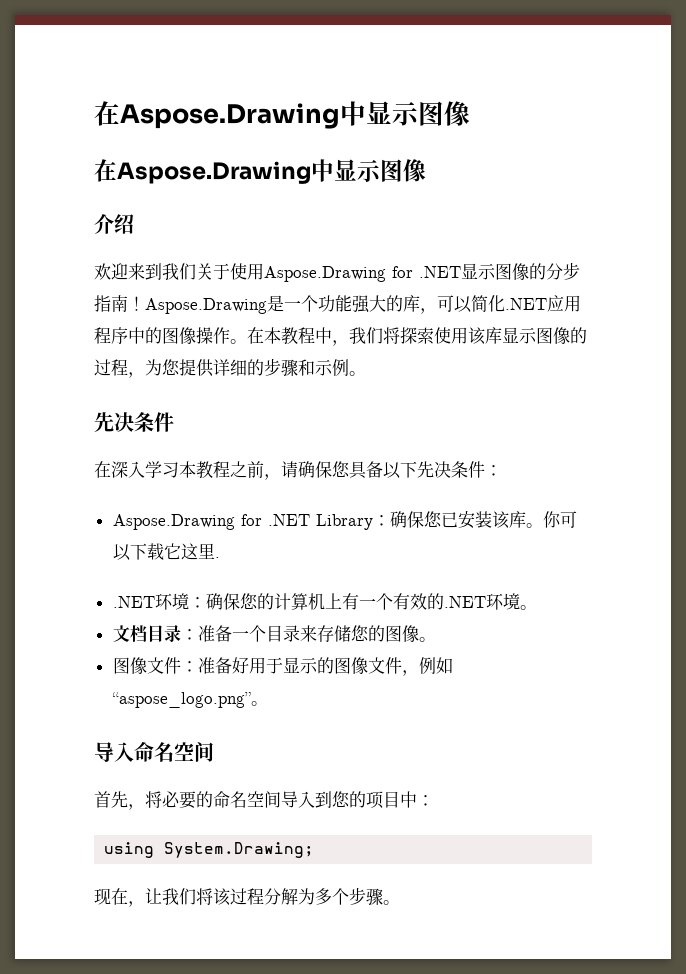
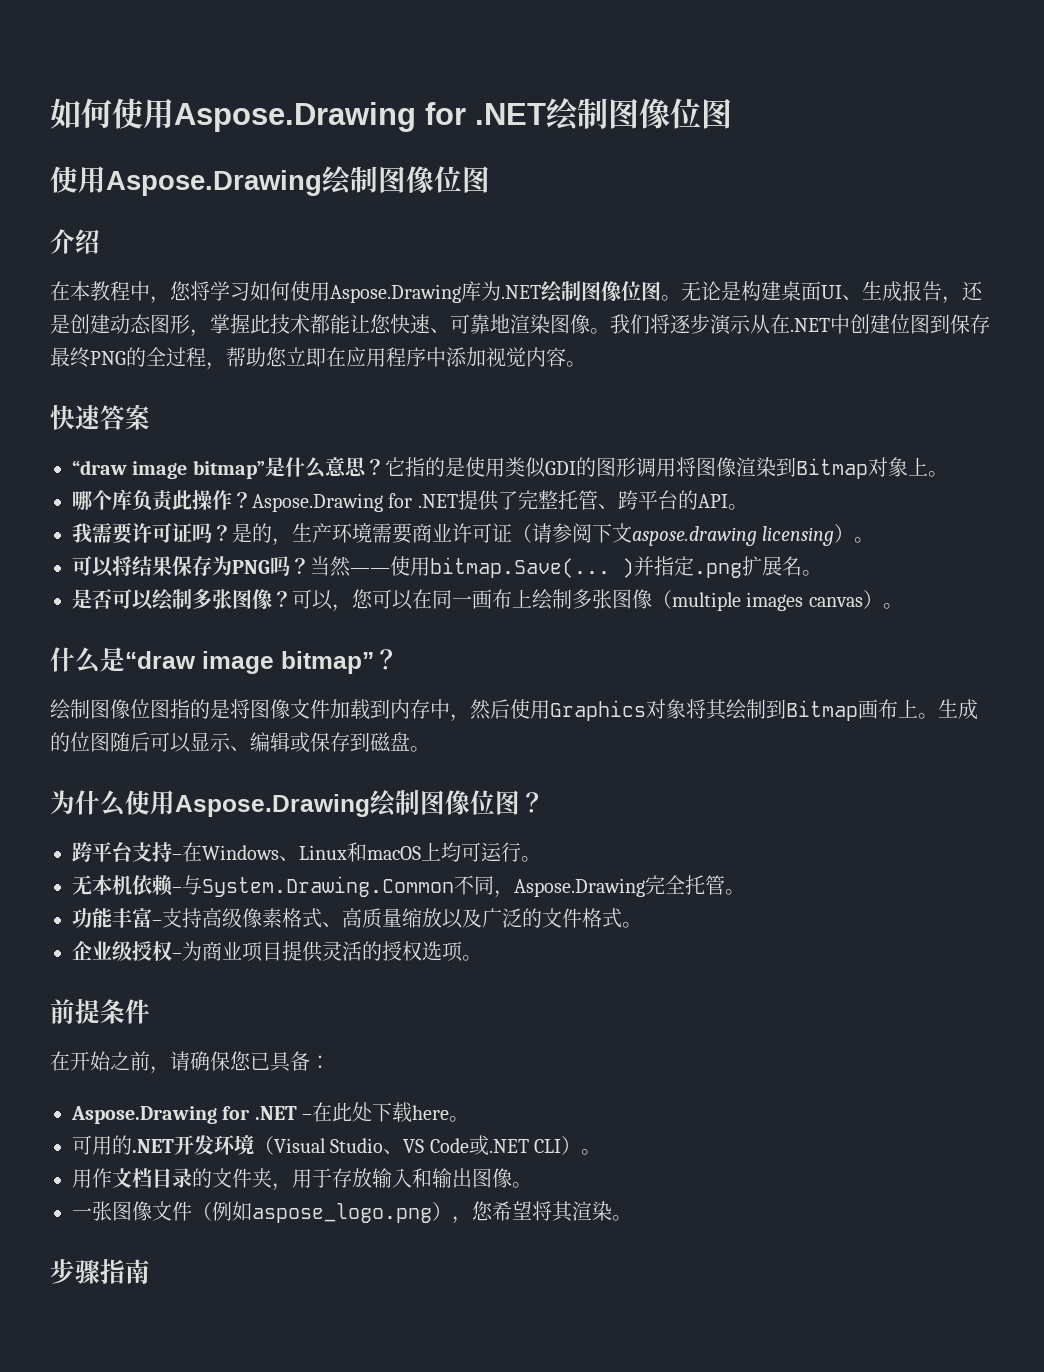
[94,101,470,129] [94,159,426,184] [94,214,134,234] [94,262,580,282] [94,295,581,314] [94,327,587,346] [94,358,366,378] [94,412,174,432] [94,461,502,480] [112,511,577,530] [112,543,220,561] [112,593,537,610] 在Aspose.Drawing中显示图像 // 在Aspose.Drawing中显示图像 // 介绍 // 欢迎来到我们关于使用Aspose.Drawing for .NET显示图像的分步指南！Aspose.Drawing是一个功能强大的库，可以简化.NET应用程序中的图像操作。在本教程中，我们将探索使用该库显示图像的过程，为您提供详细的步骤和示例。 // 先决条件 // 在深入学习本教程之前，请确保您具备以下先决条件： // Aspose.Drawing for .NET Library：确保您已安装该库。你可以下载它这里. // .NET环境：确保您的计算机上有一个有效的.NET环境。 // -> [50,98,732,132] [50,166,490,196] [50,229,100,254] [50,281,983,304] [50,314,990,337] [50,347,586,370] [50,405,150,430] [72,457,948,479] [72,489,748,512] [72,522,875,546] [72,556,822,578] [72,589,903,612] [50,647,399,674] [50,699,978,722] [50,732,430,753] [50,790,545,817] [72,842,541,862] [72,875,745,898] [72,908,642,929] [72,941,482,962] [50,999,150,1024] [50,1051,330,1074] [71,1102,470,1124] [72,1135,602,1156] [72,1168,112,1188] 如何使用Aspose.Drawing for .NET绘制图像位图 // 使用Aspose.Drawing绘制图像位图 // 介绍 // 在本教程中，您将学习如何使用Aspose.Drawing库为.NET绘制图像位图。无论是构建桌面UI、生成报告，还是创建动态图形，掌握此技术都能让您快速、可靠地渲染图像。我们将逐步演示从在.NET中创建位图到保存最终PNG的全过程，帮助您立即在应用程序中添加视觉内容。 // 快速答案 // “draw image bitmap”是什么意思？它指的是使用类似GDI的图形调用将图像渲染到Bitmap对象上。 // 哪个库负责此操作？Aspose.Drawing for .NET提供了完整托管、跨平台的API。 // 我需要许可证吗？是的，生产环境需要商业许可证（请参阅下文aspose.drawing licensing）。 // 可以将结果保存为PNG吗？当然——使用bitmap.Save(... )并指定.png扩展名。 // 是否可以绘制多张图像？可以，您可以在同一画布上绘制多张图像（multiple images canvas）。 // 什么是“draw image bitmap”？ // 绘制图像位图指的是将图像文件加载到内存中，然后使用Graphics对象将其绘制到Bitmap画布上。生成的位图随后可以显示、编辑或保存到磁盘。 // 为什么使用Aspose.Drawing绘制图像位图？ // 跨平台支持–在Windows、Linux和macOS上均可运行。 // 无本机依赖–与System.Drawing.Common不同，Aspose.Drawing完全托管。 // 功能丰富–支持高级像素格式、高质量缩放以及广泛的文件格式。 // 企业级授权–为商业项目提供灵活的授权选项。 // 前提条件 // 在开始之前，请确保您已具备： // Aspose.Drawing for .NET –在此处下载here。 // 可用的.NET开发环境（Visual Studio、VS Code或.NET CLI）。 // 用作
[180,625,385,642] ：准备一个目录来存储您的 -> [192,1168,472,1191] 的文件夹，用于存放输入和输出
[112,657,453,676] [111,692,268,708] [94,742,214,762] [94,791,434,810] [104,842,315,858] [94,887,400,907] 图像文件：准备好用于显示的图像文件，例如“aspose_logo.png”。 // 导入命名空间 // 首先，将必要的命名空间导入到您的项目中： // using System.Drawing; // 现在，让我们将该过程分解为多个步骤。 -> [72,1201,632,1224] [50,1259,150,1284] 一张图像文件（例如aspose_logo.png），您希望将其渲染。 // 步骤指南

